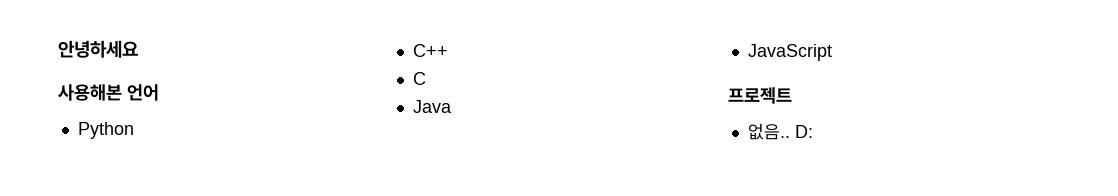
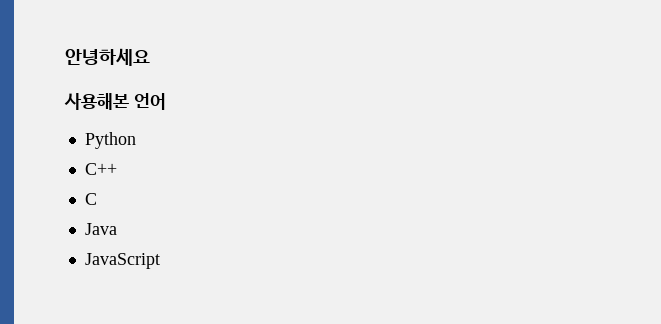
[728,87,792,104] [747,123,813,140] // 프로젝트 // 없음.. D: -> (160, 261) none

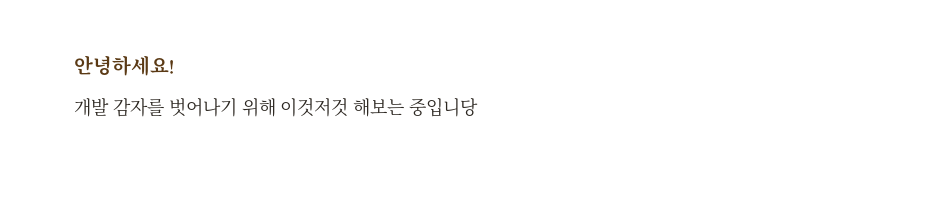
[65,48,150,66] [64,93,166,110] [84,132,136,149] [84,163,117,175] [84,193,97,205] [84,223,117,235] [84,253,160,269] 안녕하세요 // 사용해본 언어 // Python // C++ // C // Java // JavaScript -> [74,55,174,76] [74,97,479,117] 안녕하세요! // 개발 감자를 벗어나기 위해 이것저것 해보는 중입니당

